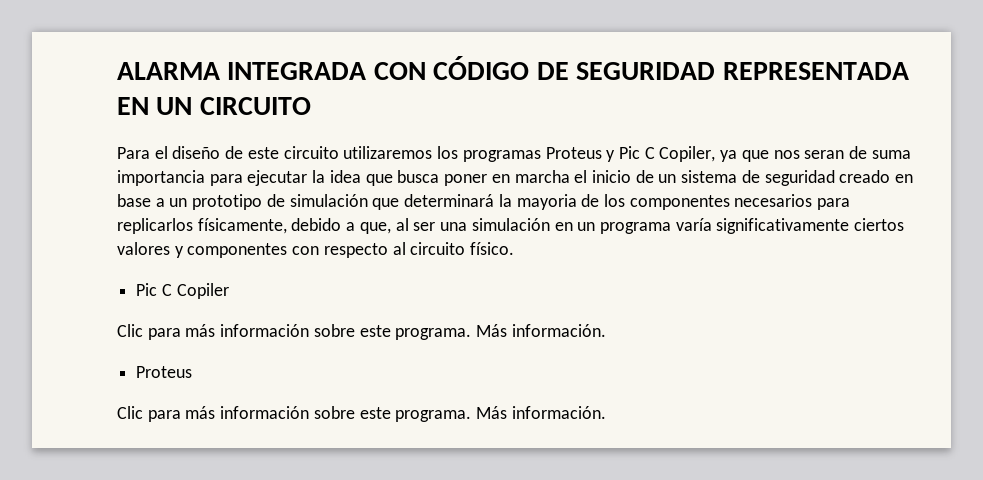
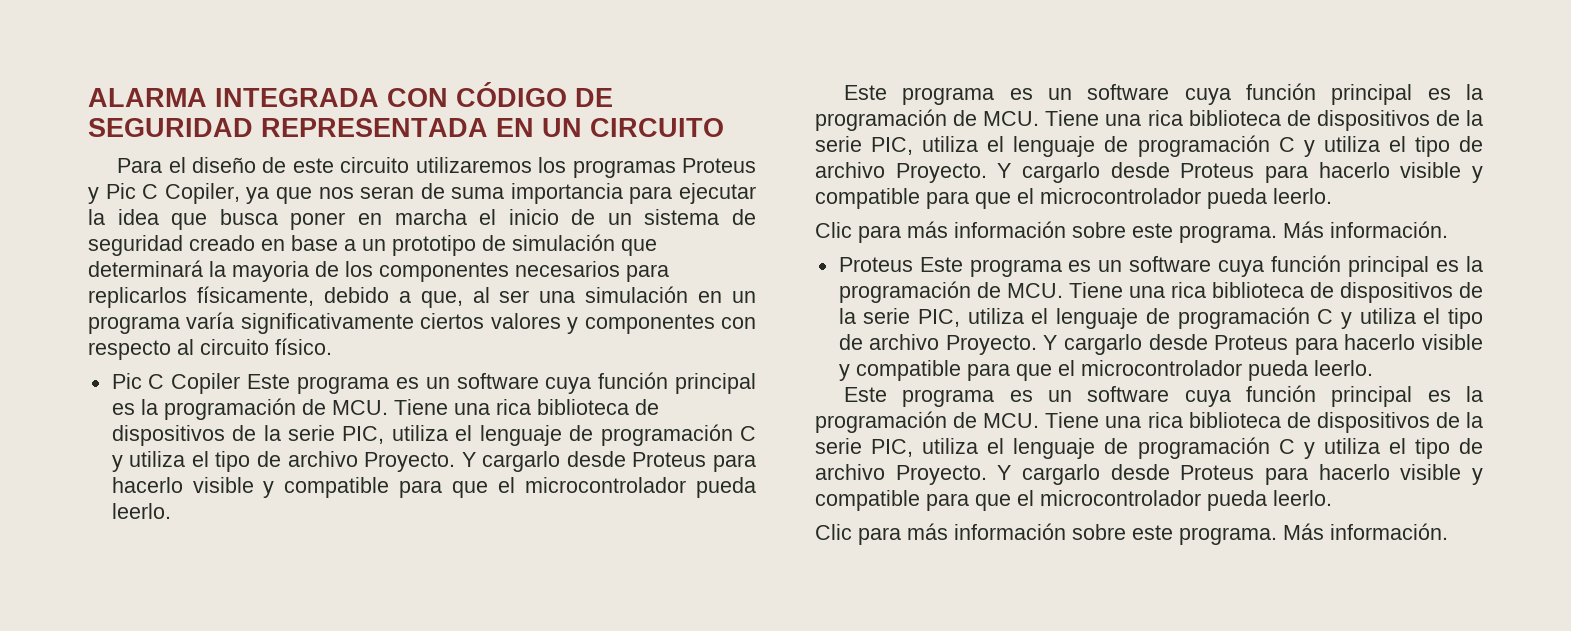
(229, 291) none -> [247,372,756,394] [111,398,659,420] [111,424,756,446] [111,451,756,472] [111,477,756,498] [111,503,171,519] [844,83,1483,105] [815,109,1483,131] [815,135,1483,157] [815,162,1483,183] [815,188,1332,209] Este programa es un software cuya función principal es la programación de MCU. Tiene una rica biblioteca de dispositivos de la serie PIC, utiliza el lenguaje de programación C y utiliza el tipo de archivo Proyecto. Y cargarlo desde Proteus para hacerlo visible y compatible para que el microcontrolador pueda leerlo. // Este programa es un software cuya función principal es la programación de MCU. Tiene una rica biblioteca de dispositivos de la serie PIC, utiliza el lenguaje de programación C y utiliza el tipo de archivo Proyecto. Y cargarlo desde Proteus para hacerlo visible y compatible para que el microcontrolador pueda leerlo.
(193, 372) none -> [919,255,1483,277] [838,281,1483,303] [838,307,1483,329] [838,334,1483,355] [838,360,1373,381] [844,385,1483,407] [815,411,1483,433] [815,437,1483,459] [815,464,1483,485] [815,490,1332,511] Este programa es un software cuya función principal es la programación de MCU. Tiene una rica biblioteca de dispositivos de la serie PIC, utiliza el lenguaje de programación C y utiliza el tipo de archivo Proyecto. Y cargarlo desde Proteus para hacerlo visible y compatible para que el microcontrolador pueda leerlo. // Este programa es un software cuya función principal es la programación de MCU. Tiene una rica biblioteca de dispositivos de la serie PIC, utiliza el lenguaje de programación C y utiliza el tipo de archivo Proyecto. Y cargarlo desde Proteus para hacerlo visible y compatible para que el microcontrolador pueda leerlo.

